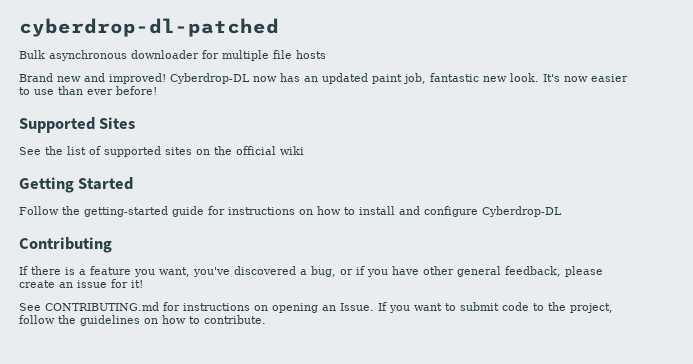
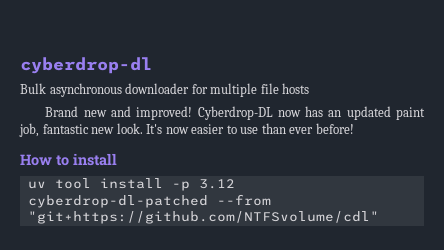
[19,18,279,37] cyberdrop-dl-patched -> [20,57,152,74] cyberdrop-dl
[19,117,136,133] [19,146,304,157] [19,177,134,193] [19,206,562,217] [19,237,112,253] [19,266,603,277] [19,279,143,288] [19,302,613,313] [19,315,266,326] Supported Sites // See the list of supported sites on the official wiki // Getting Started // Follow the getting-started guide for instructions on how to install and configure Cyberdrop-DL // Contributing // If there is a feature you want, you've discovered a bug, or if you have other general feedback, please create an issue for it! // See CONTRIBUTING.md for instructions on opening an Issue. If you want to submit code to the project, follow the guidelines on how to contribute. -> [20,153,117,166] [27,178,235,191] [27,194,271,208] [27,211,379,224] How to install // uv tool install -p 3.12 cyberdrop-dl-patched --from "git+https://github.com/NTFSvolume/cdl"

